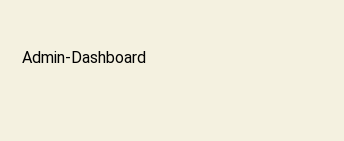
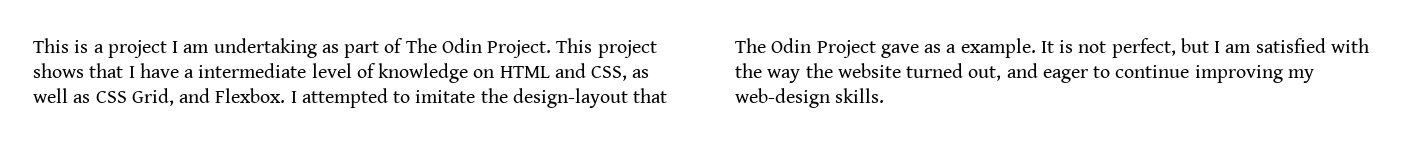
[22,51,146,63] Admin-Dashboard -> [33,38,657,58] [33,63,650,83] [33,88,668,108] [735,38,1369,58] [735,63,1314,83] [735,88,885,108] This is a project I am undertaking as part of The Odin Project. This project shows that I have a intermediate level of knowledge on HTML and CSS, as well as CSS Grid, and Flexbox. I attempted to imitate the design-layout that The Odin Project gave as a example. It is not perfect, but I am satisfied with the way the website turned out, and eager to continue improving my web-design skills.

